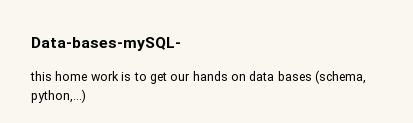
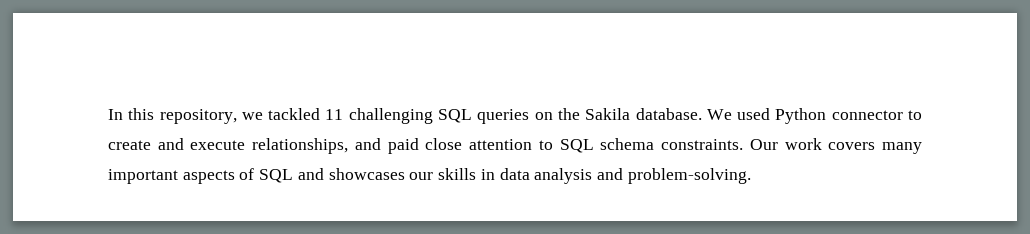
[31,37,181,51] [30,70,367,84] [31,89,86,103] Data-bases-mySQL- // this home work is to get our hands on data bases (schema, python,...) -> [108,108,922,124] [108,138,923,154] [108,168,751,184] In this repository, we tackled 11 challenging SQL queries on the Sakila database. We used Python connector to create and execute relationships, and paid close attention to SQL schema constraints. Our work covers many important aspects of SQL and showcases our skills in data analysis and problem-solving.

